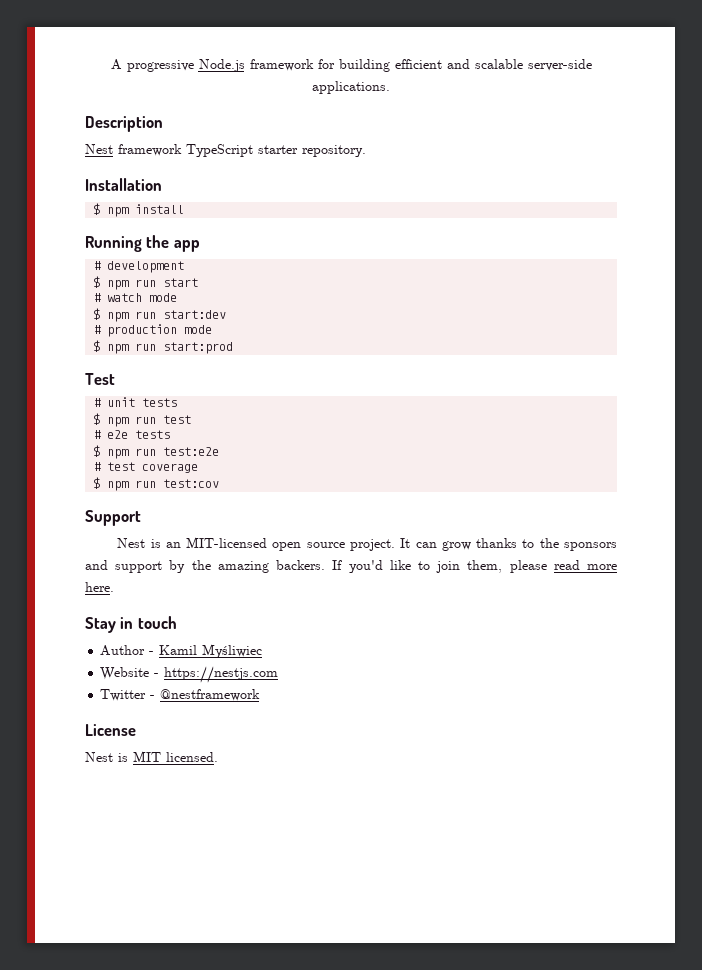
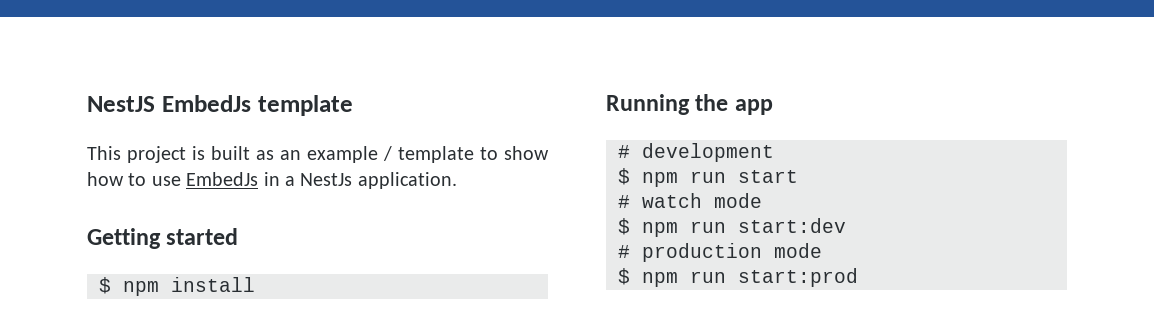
[110,59,592,72] [312,81,390,94] [85,116,163,132] [85,144,366,157] [85,178,162,191] A progressive Node.js framework for building efficient and scalable server-side applications. // Description // Nest framework TypeScript starter repository. // Installation -> [87,95,353,116] [87,146,549,163] [87,172,457,189] [87,228,239,249] NestJS EmbedJs template // This project is built as an example / template to show how to use EmbedJs in a NestJs application. // Getting started
[85,373,115,385] [93,397,178,407] [93,413,192,427] [93,430,171,439] [93,445,220,459] [93,462,199,473] [93,477,220,491] [85,510,141,526] [117,537,618,551] [85,560,618,573] [85,582,114,592] [85,616,177,633] [100,644,263,658] [100,666,279,683] [100,689,261,701] [85,724,136,736] [85,751,218,762] // Test // # unit tests // $ npm run test // # e2e tests // $ npm run test:e2e // # test coverage // $ npm run test:cov // Support // Nest is an MIT-licensed open source project. It can grow thanks to the sponsors and support by the amazing backers. If you'd like to join them, please read more here. // Stay in touch // Author - Kamil Myśliwiec // Website - https://nestjs.com // Twitter - @nestframework // License // Nest is MIT licensed. -> (858, 277) none

